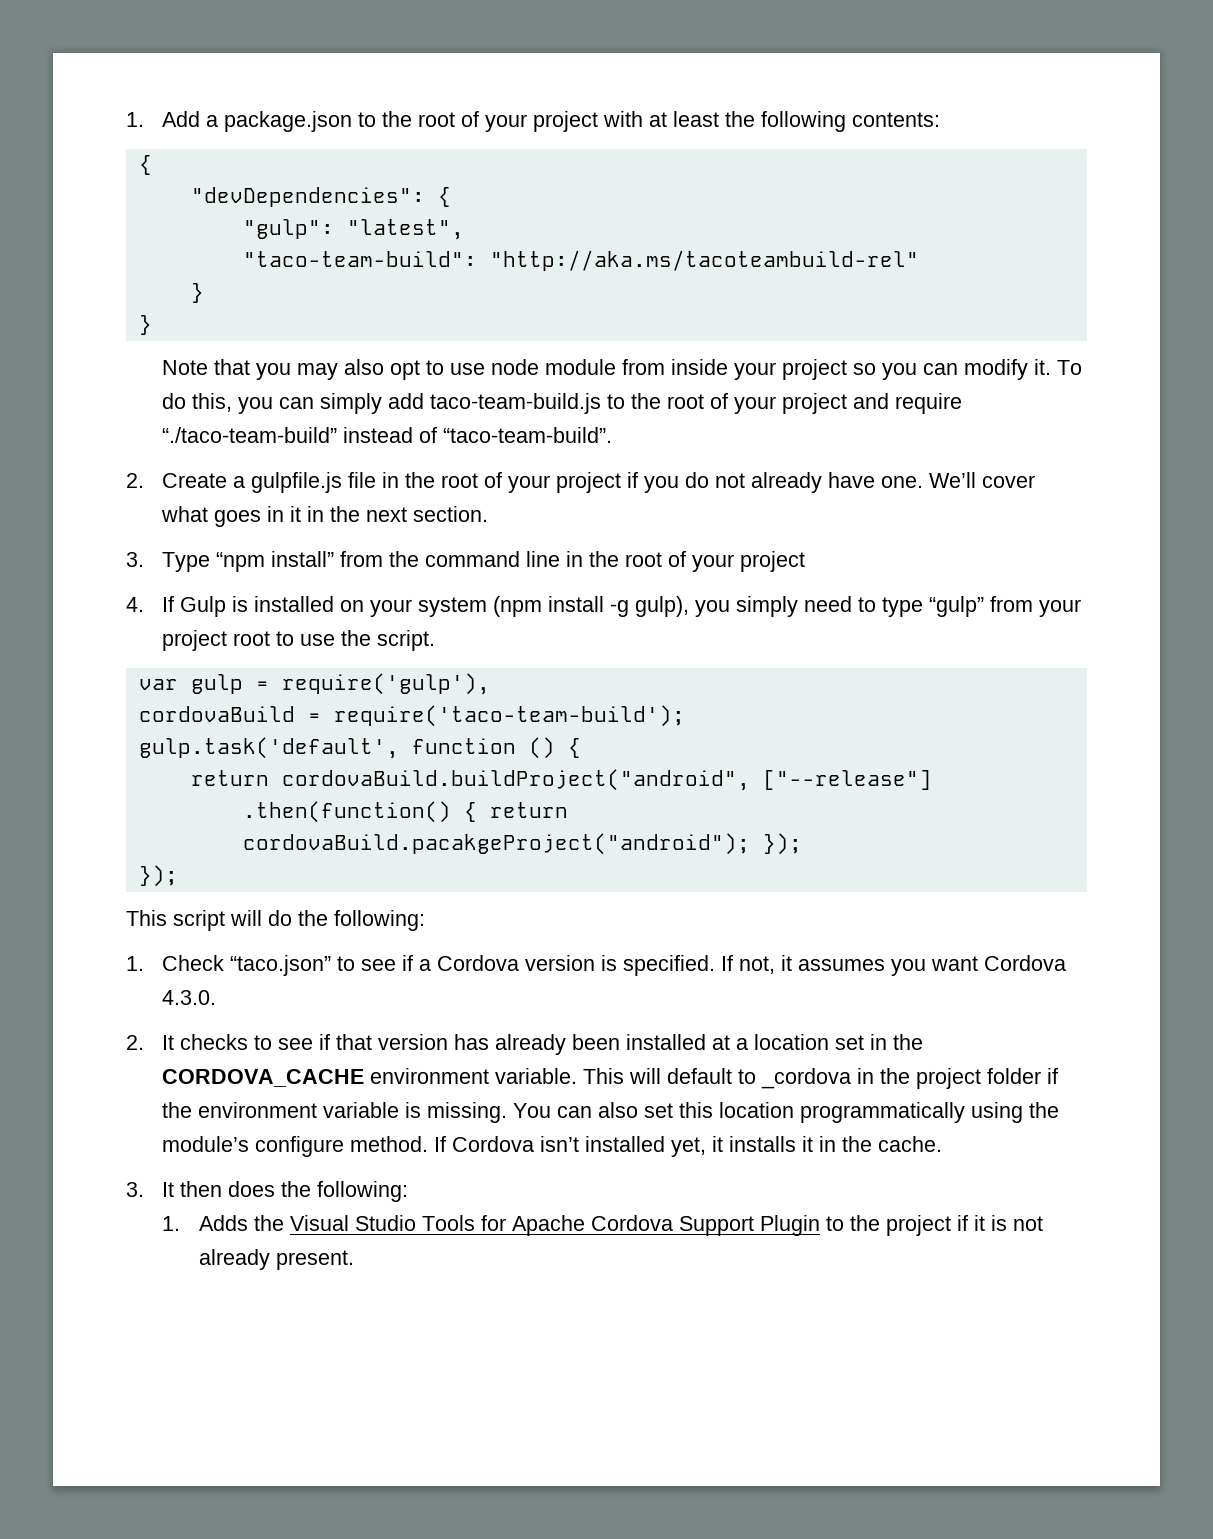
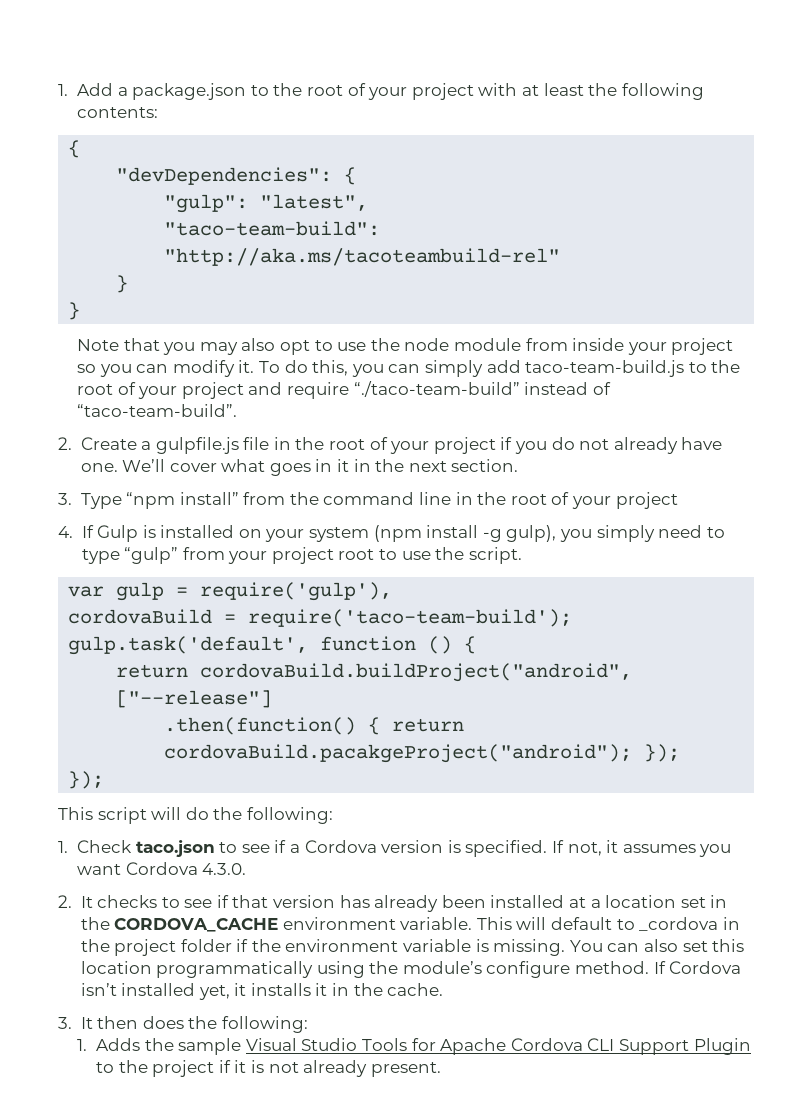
(486, 369) none -> [370,338,400,351] the
[230,955,332,976] “taco.json” -> [135,840,215,857] taco.json
(284, 1223) none -> [178,1038,242,1055] sample
(673, 1223) none -> [587,1038,615,1051] CLI

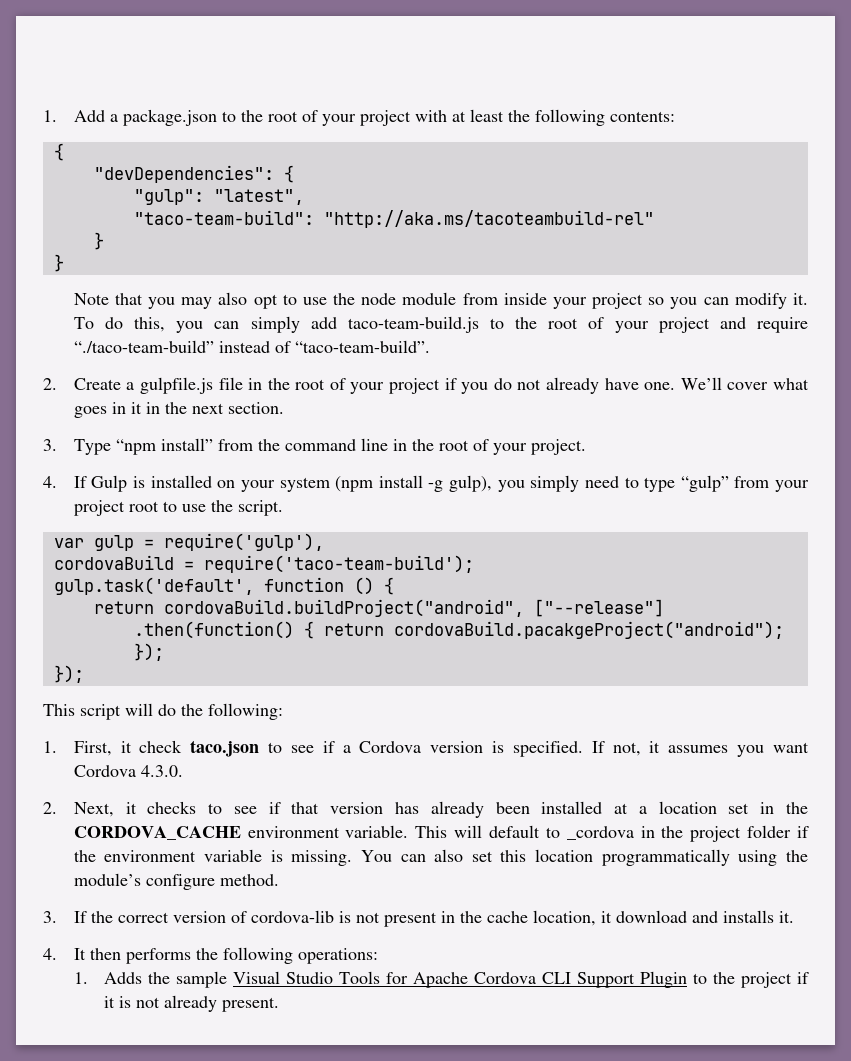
[615,492,678,509] project -> [530,439,586,455] project.
[77,840,133,853] Check -> [73,740,183,756] First, it check
[80,896,93,908] It -> [73,802,137,817] Next, it
[653,961,742,974] [80,983,444,1000] [58,1016,308,1033] If Cordova isn’t installed yet, it installs it in the cache. // 3. It then does the following: -> [43,910,794,927] [43,947,378,964] // 3. If the correct version of cordova-lib is not present in the cache location, it download and installs it. // 4. It then performs the following operations:

